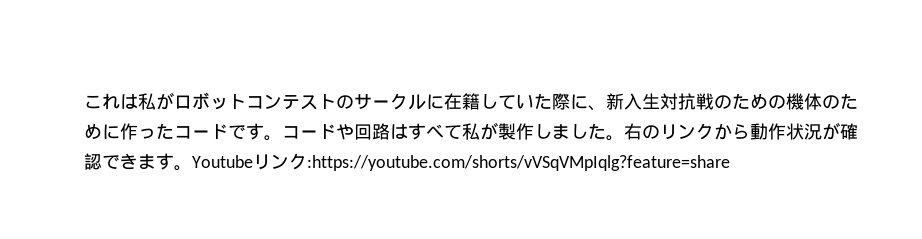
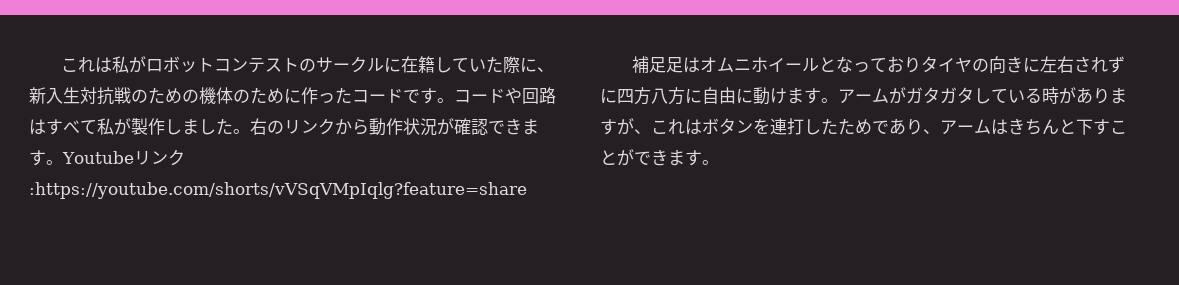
(730, 163) none -> [632,56,1126,73] [600,87,1127,105] [600,118,1127,135] [600,149,719,166] // 補足足はオムニホイールとなっておりタイヤの向きに左右されずに四方八方に自由に動けます。アームがガタガタしている時がありますが、これはボタンを連打したためであり、アームはきちんと下すことができます。

